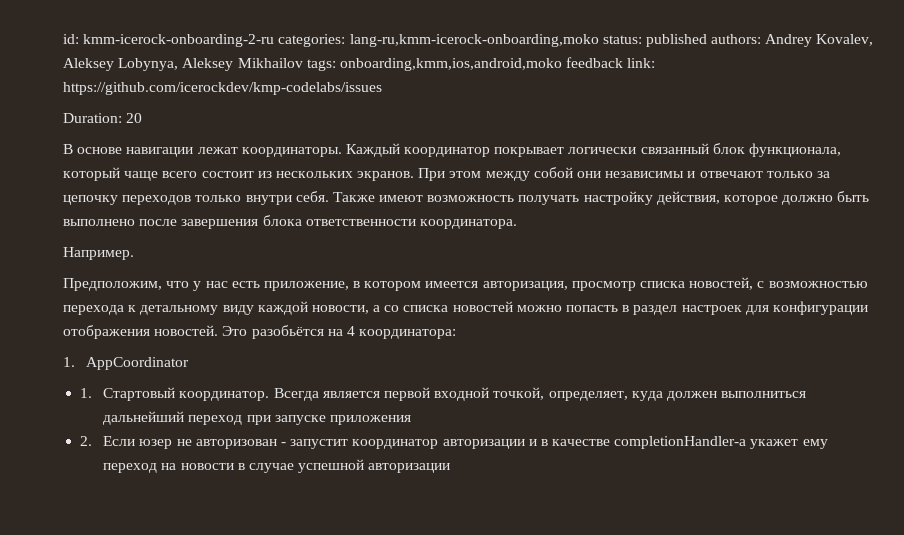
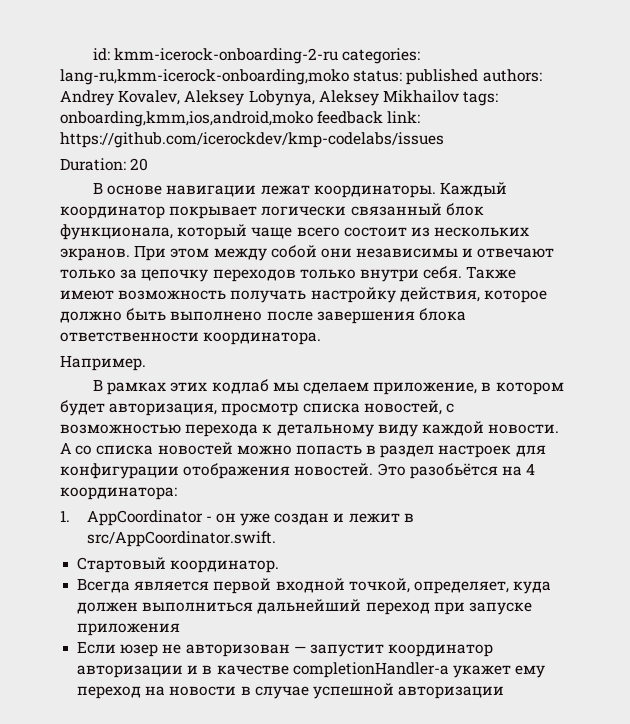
[63,278,260,291] Предположим, что у нас есть -> [93,379,370,395] В рамках этих кодлаб мы сделаем
[425,281,479,288] имеется -> [60,400,105,416] будет
[311,305,381,314] новости, а -> [488,424,560,434] [60,442,72,454] новости. А
[80,388,93,398] // 1. -> [205,513,414,526] [86,531,276,547] - он уже создан и лежит в src/AppCoordinator.swift. //
(270, 396) none -> (280, 566) //
[80,436,93,446] 2. -> (181, 629) none
[280,442,286,446] - -> [293,646,306,653] —

